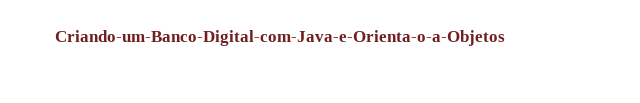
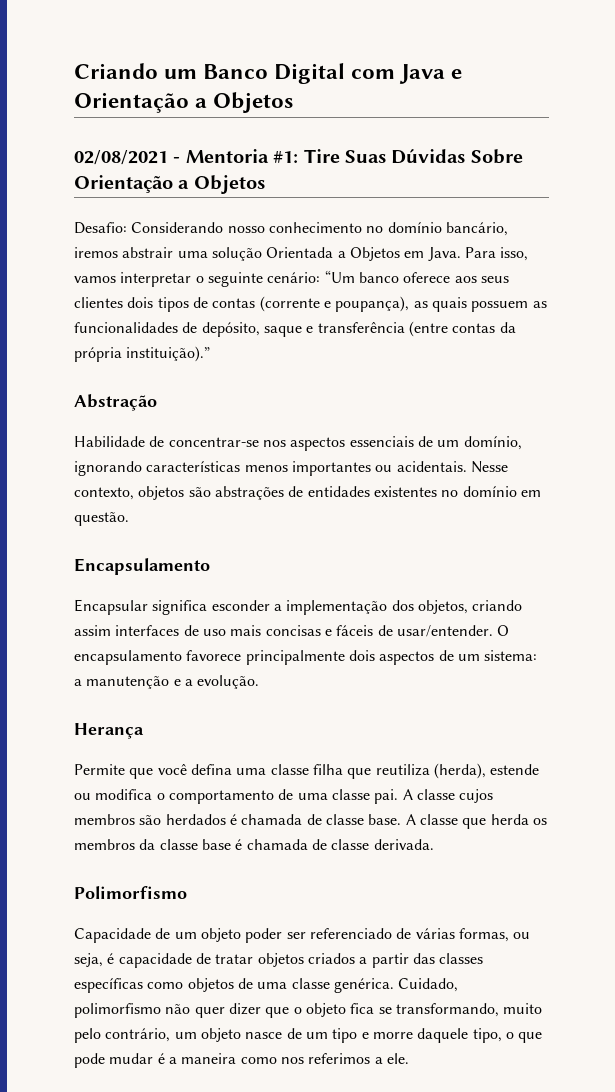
[55,30,505,46] Criando-um-Banco-Digital-com-Java-e-Orienta-o-a-Objetos -> [74,63,463,84] [74,92,294,113] [74,149,523,165] [74,175,265,194] [74,222,508,236] [74,247,529,261] [74,270,509,287] [74,296,547,312] [74,321,516,337] [74,346,211,362] [74,394,157,411] [74,436,522,451] [74,461,508,476] [74,486,541,500] [74,511,129,526] [74,558,210,575] [74,599,523,615] [74,625,510,637] [74,650,538,665] [74,675,260,689] [74,723,144,739] [74,763,540,779] [74,789,494,804] [74,814,547,829] [74,839,434,850] [74,886,187,899] [74,928,531,943] [74,953,484,968] [74,978,459,993] [74,1003,543,1018] [74,1028,543,1043] [74,1053,409,1068] Criando um Banco Digital com Java e Orientação a Objetos // 02/08/2021 - Mentoria #1: Tire Suas Dúvidas Sobre Orientação a Objetos // Desafio: Considerando nosso conhecimento no domínio bancário, iremos abstrair uma solução Orientada a Objetos em Java. Para isso, vamos interpretar o seguinte cenário: “Um banco oferece aos seus clientes dois tipos de contas (corrente e poupança), as quais possuem as funcionalidades de depósito, saque e transferência (entre contas da própria instituição).” // Abstração // Habilidade de concentrar-se nos aspectos essenciais de um domínio, ignorando características menos importantes ou acidentais. Nesse contexto, objetos são abstrações de entidades existentes no domínio em questão. // Encapsulamento // Encapsular significa esconder a implementação dos objetos, criando assim interfaces de uso mais concisas e fáceis de usar/entender. O encapsulamento favorece principalmente dois aspectos de um sistema: a manutenção e a evolução. // Herança // Permite que você defina uma classe filha que reutiliza (herda), estende ou modifica o comportamento de uma classe pai. A classe cujos membros são herdados é chamada de classe base. A classe que herda os membros da classe base é chamada de classe derivada. // Polimorfismo // Capacidade de um objeto poder ser referenciado de várias formas, ou seja, é capacidade de tratar objetos criados a partir das classes específicas como objetos de uma classe genérica. Cuidado, polimorfismo não quer dizer que o objeto fica se transformando, muito pelo contrário, um objeto nasce de um tipo e morre daquele tipo, o que pode mudar é a maneira como nos referimos a ele.

